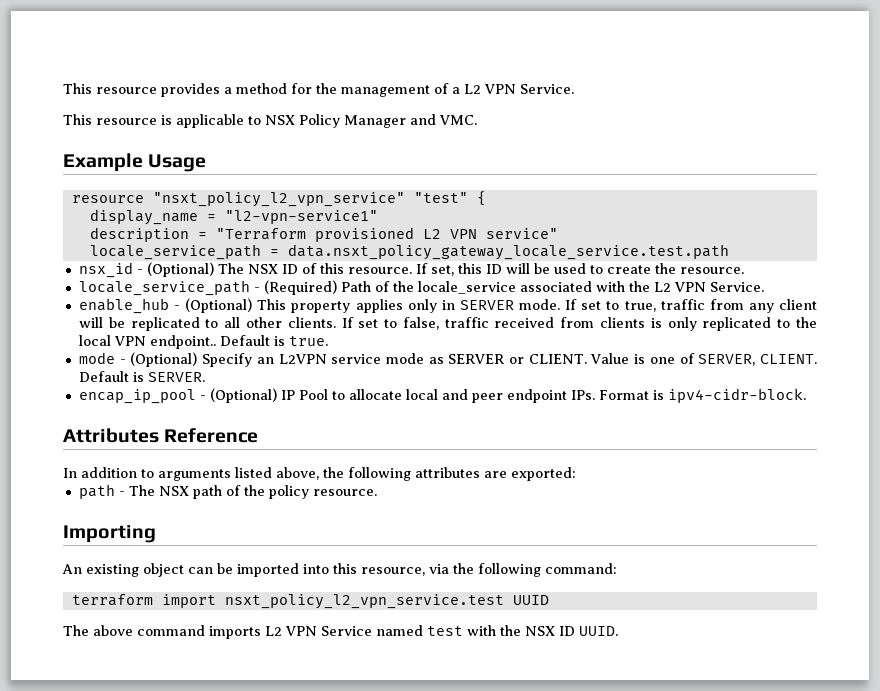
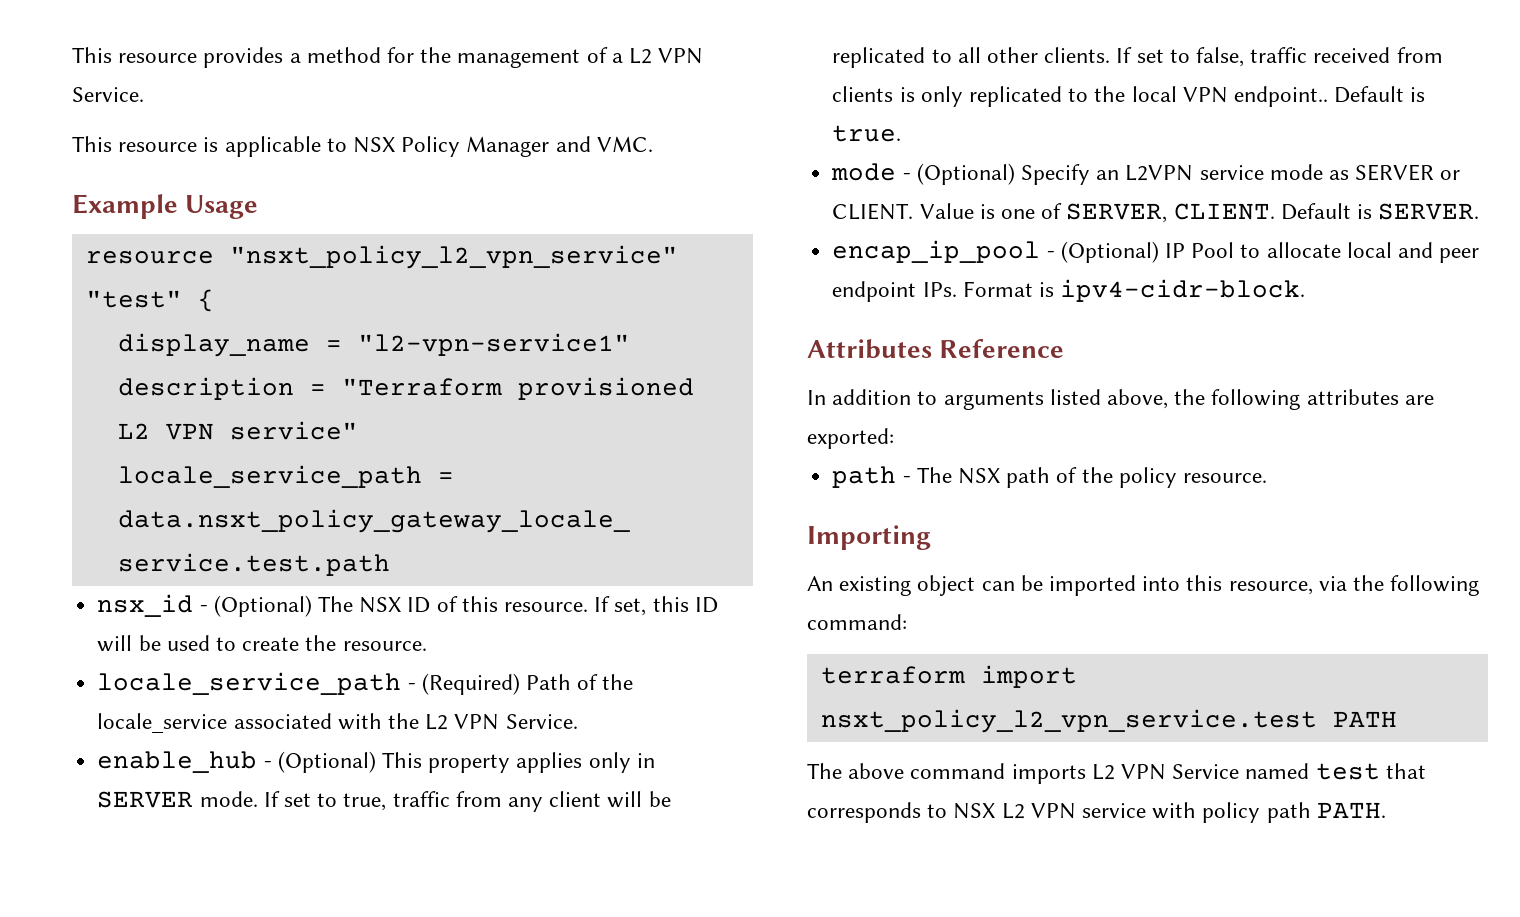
[512,595,549,605] UUID -> [1332,711,1397,727] PATH
[467,625,618,636] with the NSX ID UUID. -> [1385,763,1426,779] [807,802,1386,823] that corresponds to NSX L2 VPN service with policy path PATH.

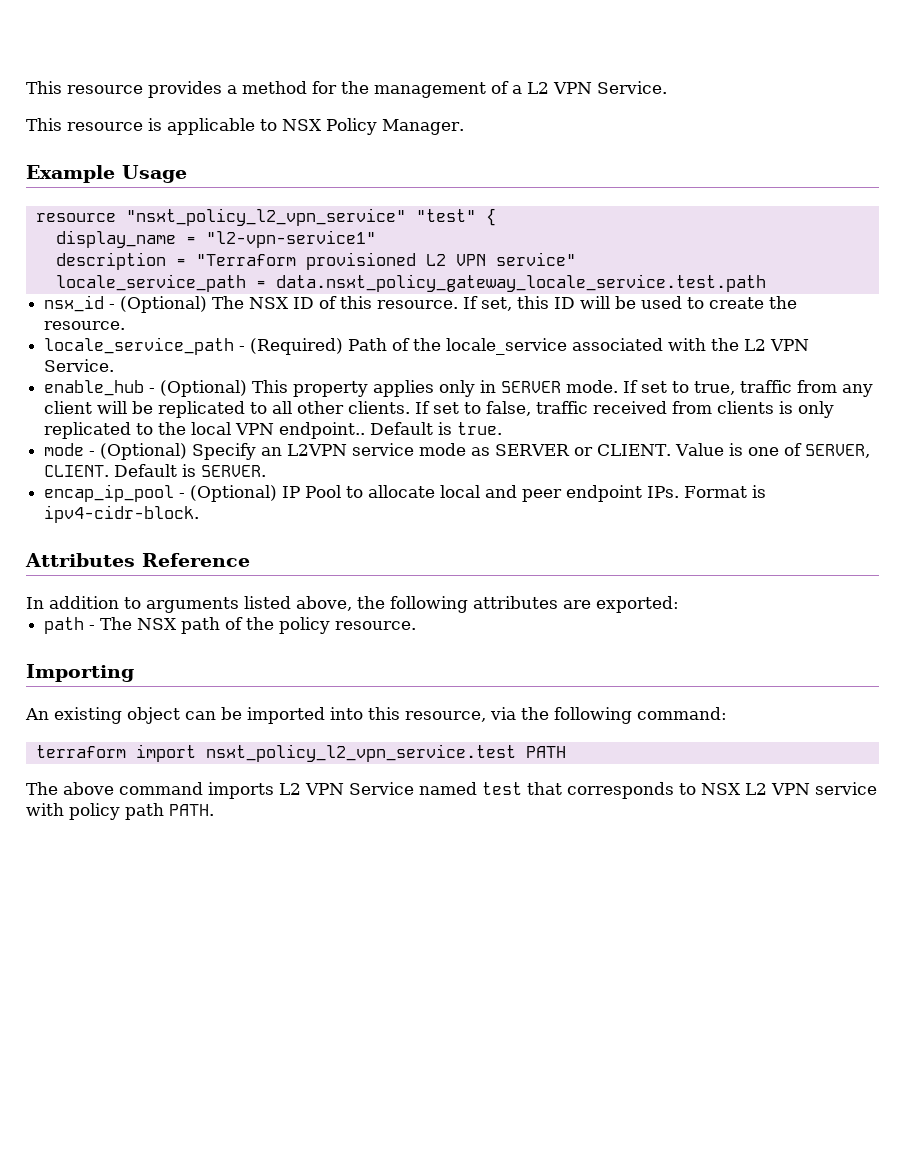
[466,136,653,157] Manager and VMC. -> [382,119,464,135] Manager.

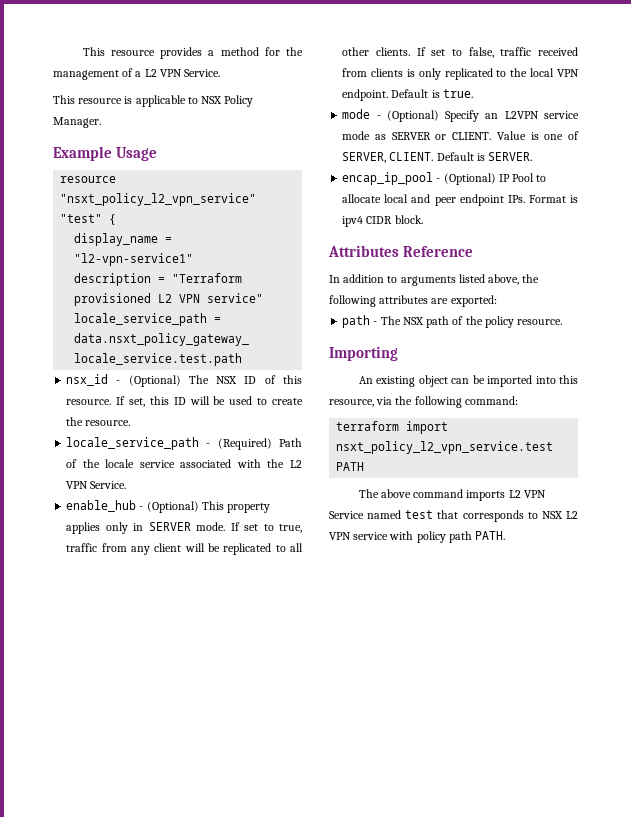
[446,338,568,355] locale_service -> [105,459,175,468] locale service
[279,422,366,439] endpoint.. -> [342,89,389,101] endpoint.
[44,505,200,523] ipv4-cidr-block. -> [342,215,423,227] ipv4 CIDR block.

